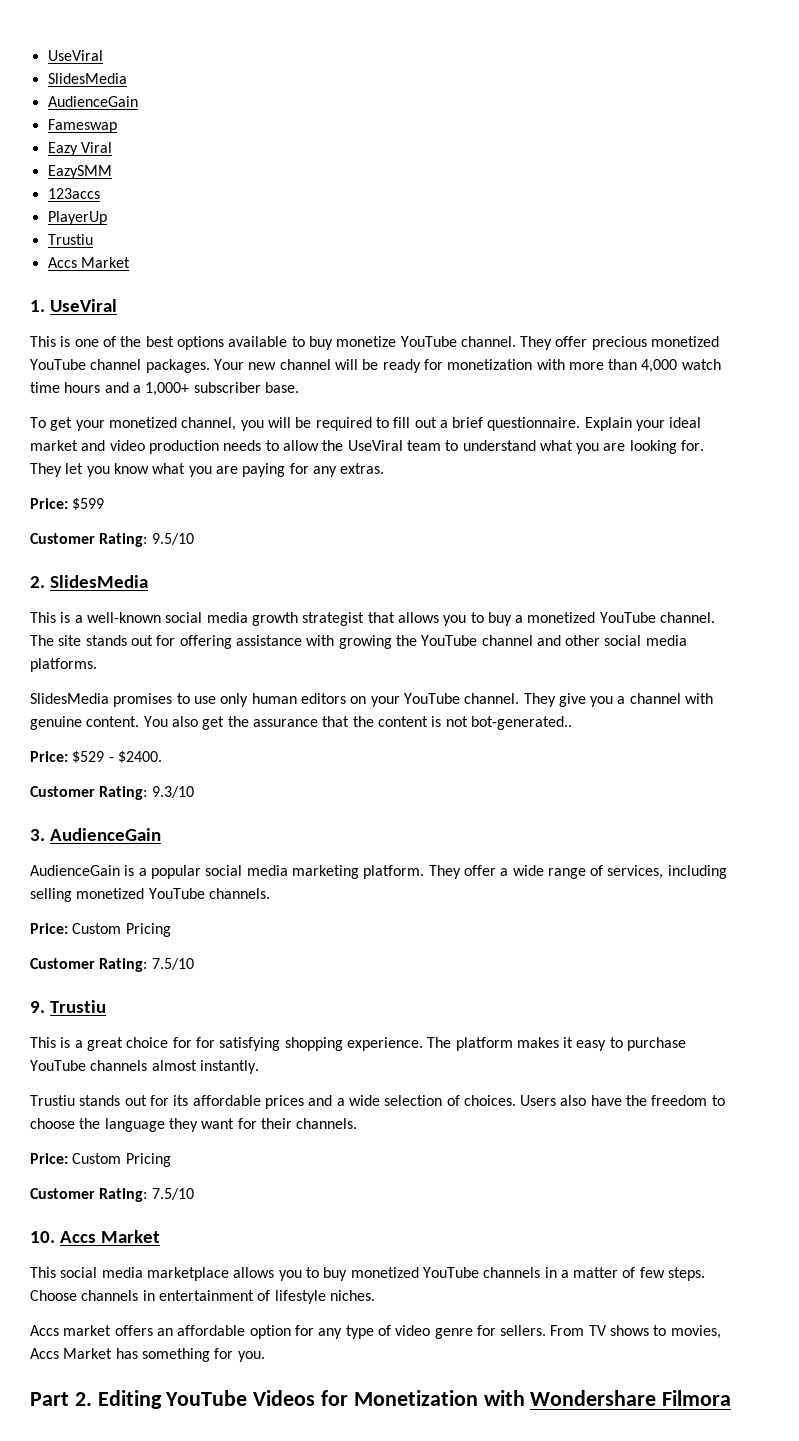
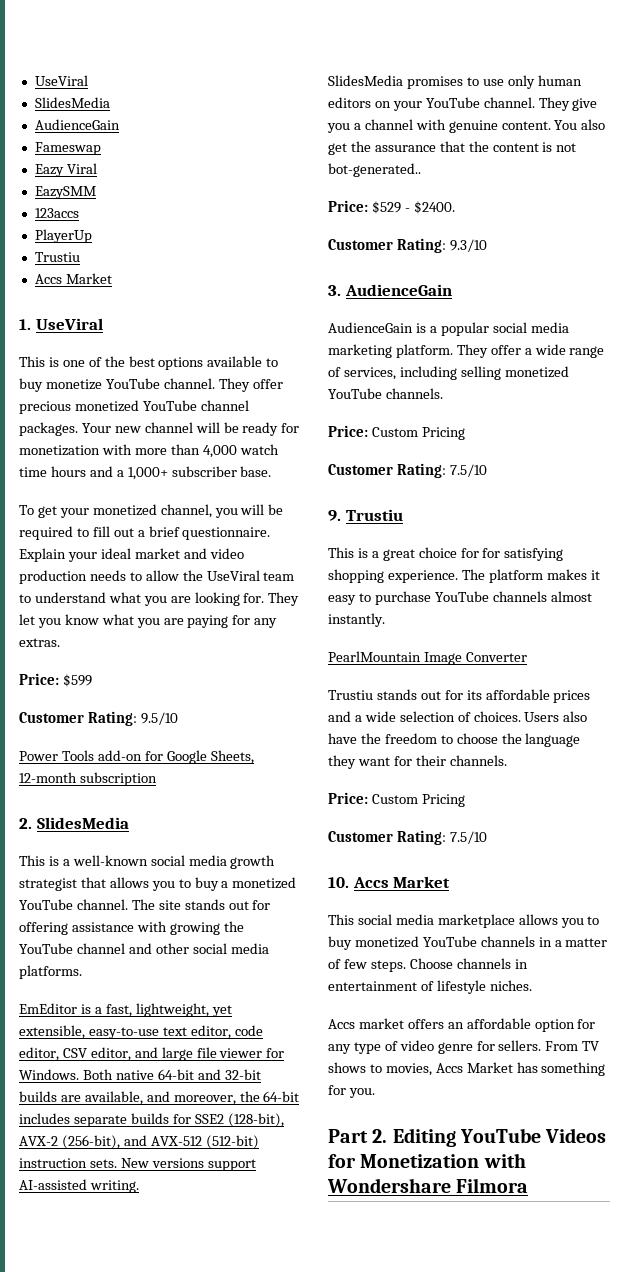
(194, 539) none -> [19,750,254,764] [19,772,157,786] // Power Tools add-on for Google Sheets, 12-month subscription
(97, 665) none -> [19,1003,232,1017] [19,1025,263,1039] [19,1047,285,1061] [19,1069,261,1080] [19,1091,300,1105] [19,1113,284,1127] [19,1135,259,1149] [19,1158,256,1171] [19,1179,139,1193] // EmEditor is a fast, lightweight, yet extensible, easy-to-use text editor, code editor, CSV editor, and large file viewer for Windows. Both native 64-bit and 32-bit builds are available, and moreover, the 64-bit includes separate builds for SSE2 (128-bit), AVX-2 (256-bit), and AVX-512 (512-bit) instruction sets. New versions support AI-assisted writing.
(259, 1067) none -> [328,651,527,665] // PearlMountain Image Converter

